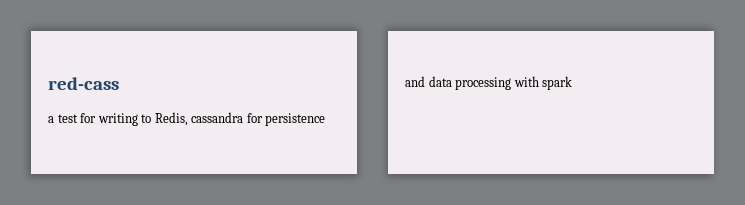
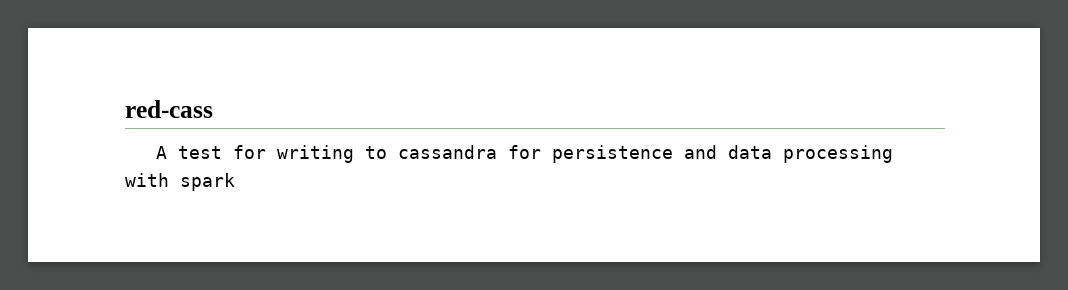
[48,116,54,123] a -> [155,146,167,159] A
[154,112,188,126] Redis, -> (387, 152) none

